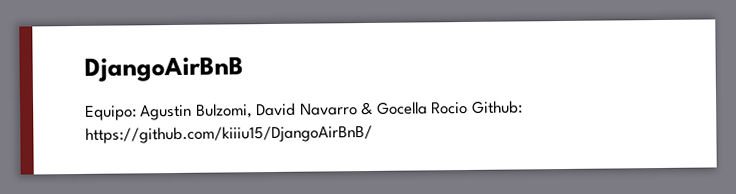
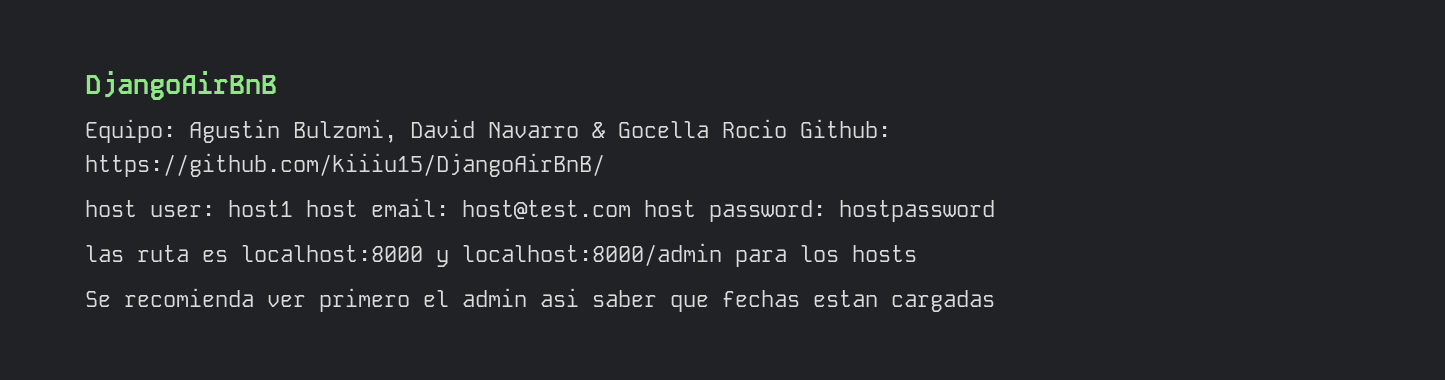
(373, 134) none -> [85,198,995,222] [85,243,917,267] [85,288,995,312] // host user: host1 host email: host@test.com host password: hostpassword // las ruta es localhost:8000 y localhost:8000/admin para los hosts // Se recomienda ver primero el admin asi saber que fechas estan cargadas

